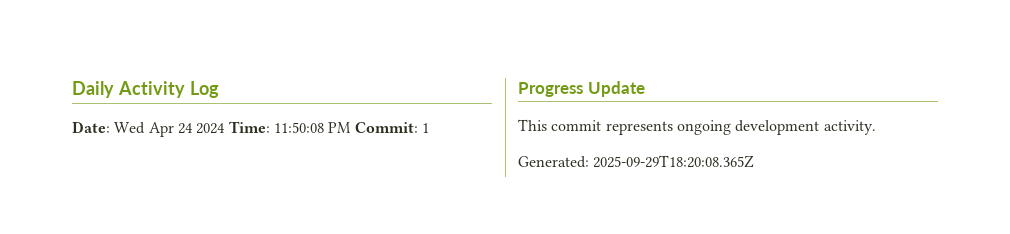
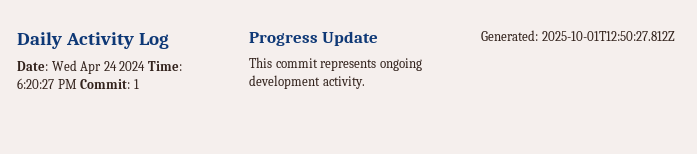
[273,122,324,133] 11:50:08 -> [17,78,54,89] 6:20:27
[593,155,755,168] 2025-09-29T18:20:08.365Z -> [541,31,675,41] 2025-10-01T12:50:27.812Z

